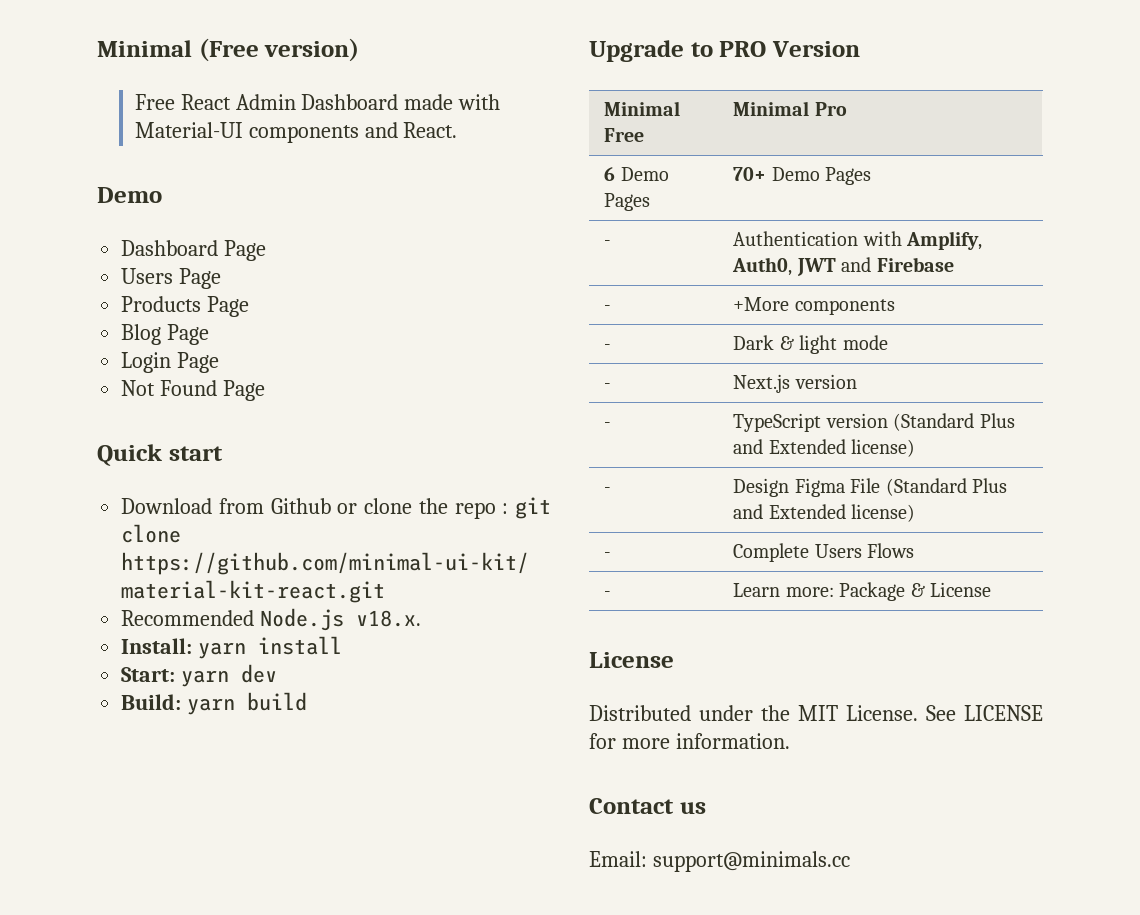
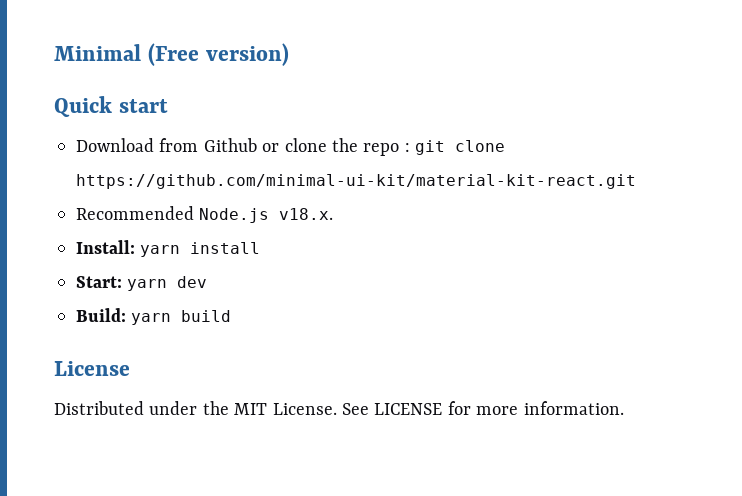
[134,94,501,110] [134,122,458,143] [97,187,162,203] [121,240,267,261] [121,268,222,289] [121,296,250,317] [121,324,210,345] [121,352,220,373] [121,380,266,401] // Free React Admin Dashboard made with Material-UI components and React. // Demo // Dashboard Page // Users Page // Products Page // Blog Page // Login Page // Not Found Page -> (289, 54) none
[589,40,860,62] [604,101,681,116] [604,128,645,142] [733,101,847,116] [604,167,669,181] [604,193,651,211] [733,167,872,185] [604,240,612,246] [733,231,983,250] [732,257,954,276] [604,305,612,311] [733,297,895,315] [604,344,612,350] [733,335,888,354] [604,383,612,389] [733,374,857,393] [604,422,612,428] [733,413,1015,432] [733,439,916,457] [604,487,612,493] [733,478,1008,497] [733,504,916,522] [604,552,612,558] [733,543,915,562] [604,591,612,597] [733,582,992,601] // Upgrade to PRO Version // Minimal Free | Minimal Pro // 6 Demo Pages | 70+ Demo Pages // - | Authentication with Amplify, Auth0, JWT and Firebase // - | +More components // - | Dark & light mode // - | Next.js version // - | TypeScript version (Standard Plus and Extended license) // - | Design Figma File (Standard Plus and Extended license) // - | Complete Users Flows // - | Learn more: Package & License -> (232, 316) none
[589,798,706,814] [589,851,850,872] // Contact us // Email: support@minimals.cc -> (624, 408) none

